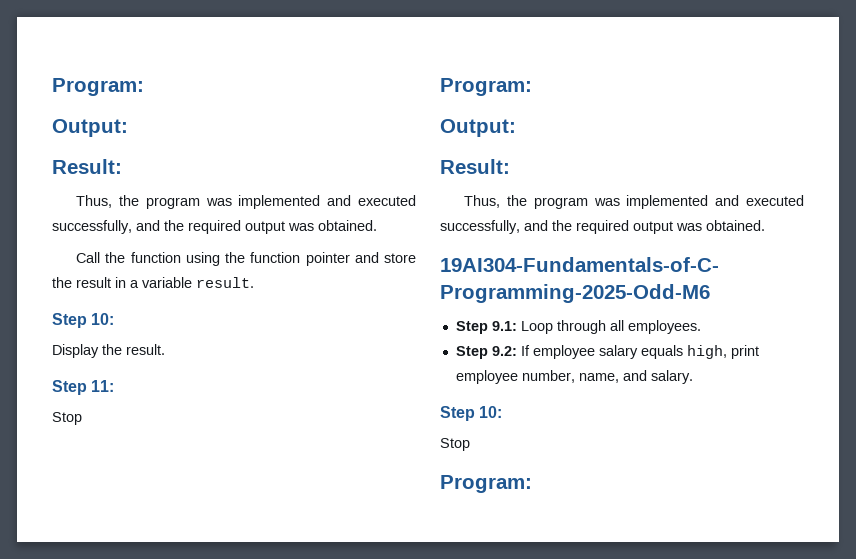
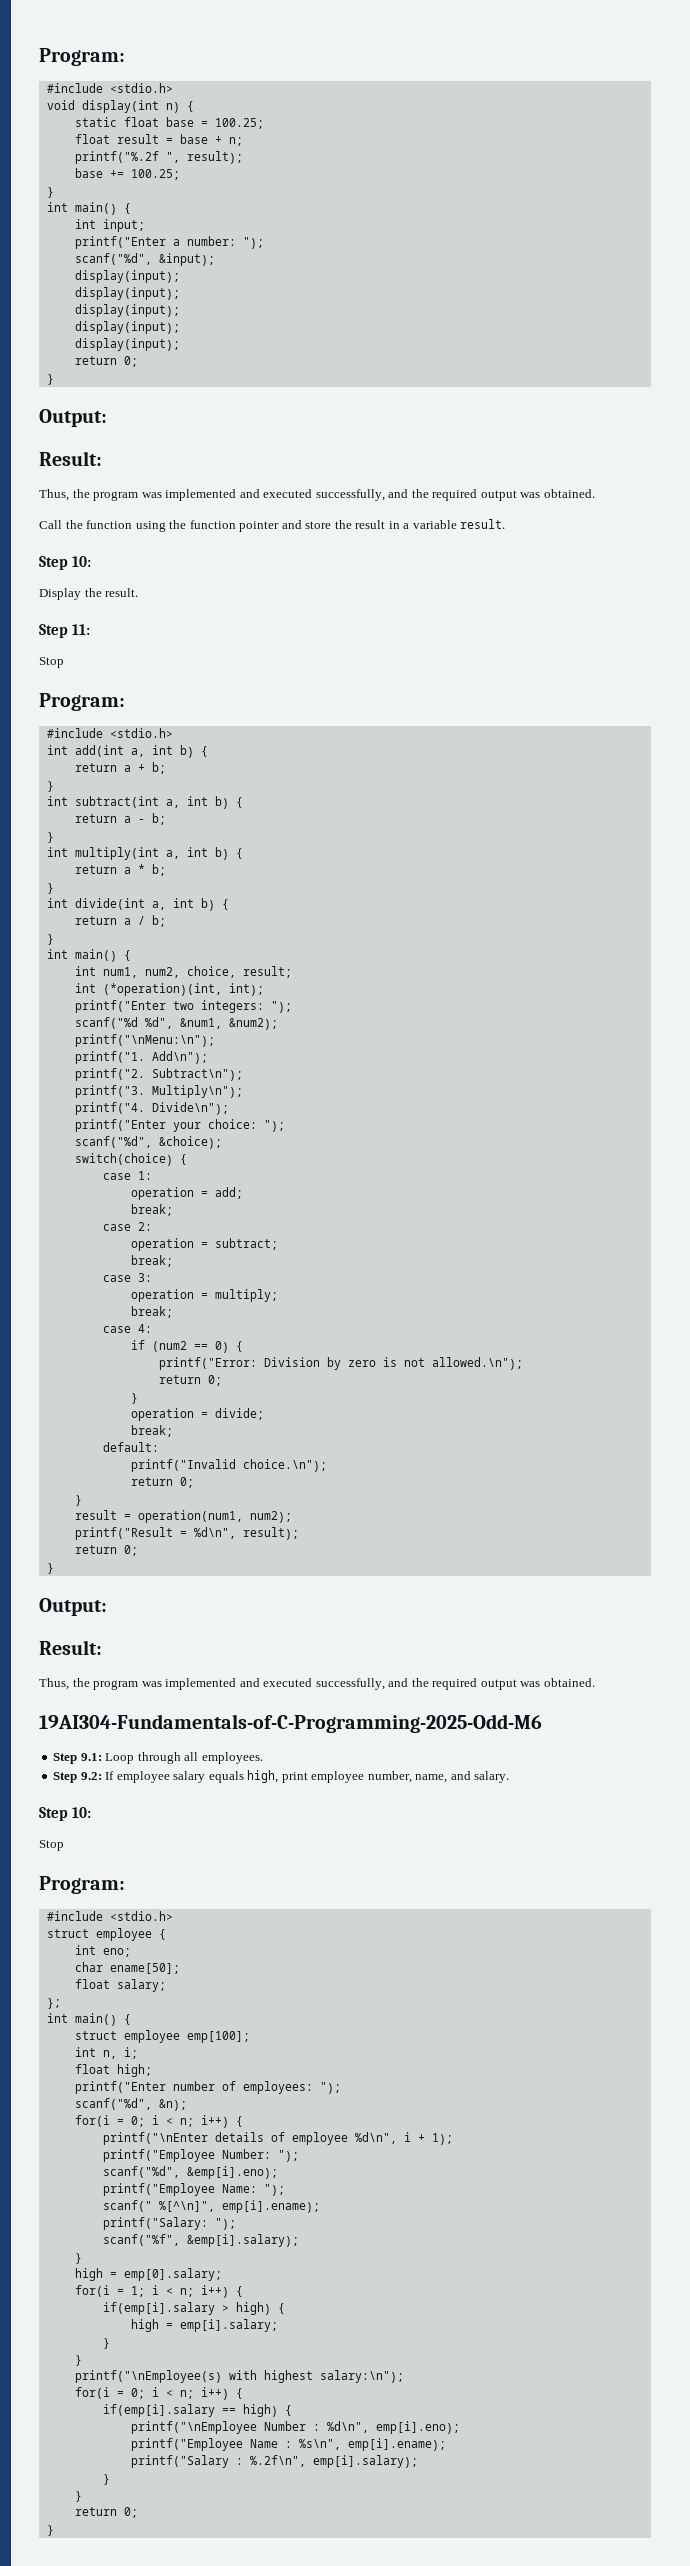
[52,78,144,96] Program: -> [39,48,125,66] [46,83,173,93] [46,100,194,113] [74,117,264,129] [74,134,243,146] [74,151,243,164] [74,168,180,180] [46,187,54,198] [46,202,131,215] [74,219,145,232] [74,236,264,249] [74,253,215,266] [74,270,180,283] [74,287,180,300] [74,304,180,317] [74,321,180,334] [74,338,180,351] [74,356,138,367] [46,374,54,385] Program: // #include <stdio.h> // void display(int n) { // static float base = 100.25; // float result = base + n; // printf("%.2f ", result); // base += 100.25; // } // int main() { // int input; // printf("Enter a number: "); // scanf("%d", &input); // display(input); // display(input); // display(input); // display(input); // display(input); // return 0; // }
(532, 87) none -> [46,728,173,738] [46,745,208,758] [74,762,166,774] [46,781,54,792] [46,796,243,809] [74,813,166,825] [46,832,54,843] [46,847,243,860] [74,864,166,876] [46,883,54,894] [46,898,229,911] [74,915,166,927] [46,934,54,945] [46,949,131,962] [74,966,292,978] [74,983,264,996] [74,1000,292,1013] [74,1017,278,1030] [74,1034,215,1047] [74,1051,208,1064] [74,1068,243,1081] [74,1085,243,1098] [74,1102,229,1115] [74,1119,285,1132] [74,1136,222,1149] [74,1153,187,1166] [102,1171,152,1180] [130,1187,243,1200] [130,1204,173,1216] [102,1222,152,1231] [130,1238,278,1251] [130,1255,173,1267] [102,1273,152,1282] [130,1289,278,1302] [130,1306,173,1318] [102,1324,152,1333] [130,1340,243,1353] [158,1357,523,1370] [158,1375,222,1386] [130,1393,138,1404] [130,1408,264,1421] [130,1425,173,1437] [102,1442,159,1452] [130,1459,327,1472] [130,1477,194,1488] [74,1495,82,1506] [74,1510,292,1523] [74,1527,299,1540] [74,1545,138,1556] [46,1563,54,1574] // #include <stdio.h> // int add(int a, int b) { // return a + b; // } // int subtract(int a, int b) { // return a - b; // } // int multiply(int a, int b) { // return a * b; // } // int divide(int a, int b) { // return a / b; // } // int main() { // int num1, num2, choice, result; // int (*operation)(int, int); // printf("Enter two integers: "); // scanf("%d %d", &num1, &num2); // printf("\nMenu:\n"); // printf("1. Add\n"); // printf("2. Subtract\n"); // printf("3. Multiply\n"); // printf("4. Divide\n"); // printf("Enter your choice: "); // scanf("%d", &choice); // switch(choice) { // case 1: // operation = add; // break; // case 2: // operation = subtract; // break; // case 3: // operation = multiply; // break; // case 4: // if (num2 == 0) { // printf("Error: Division by zero is not allowed.\n"); // return 0; // } // operation = divide; // break; // default: // printf("Invalid choice.\n"); // return 0; // } // result = operation(num1, num2); // printf("Result = %d\n", result); // return 0; // }
(532, 484) none -> [46,1911,173,1921] [46,1928,166,1941] [74,1945,131,1957] [74,1962,180,1974] [74,1979,166,1992] [46,1998,61,2009] [46,2013,131,2026] [74,2030,250,2043] [74,2047,138,2059] [74,2064,152,2077] [74,2081,341,2094] [74,2098,187,2111] [74,2115,243,2128] [102,2132,453,2145] [102,2149,299,2162] [102,2166,278,2179] [102,2183,285,2196] [102,2200,320,2213] [102,2217,236,2230] [102,2234,299,2247] [74,2253,82,2264] [74,2268,222,2281] [74,2285,243,2298] [102,2302,285,2315] [130,2319,278,2332] [102,2338,110,2349] [74,2355,82,2366] [74,2370,404,2383] [74,2387,243,2400] [102,2404,292,2417] [130,2421,460,2434] [130,2438,446,2451] [130,2455,418,2468] [102,2474,110,2485] [74,2491,82,2502] [74,2507,138,2518] [46,2525,54,2536] // #include <stdio.h> // struct employee { // int eno; // char ename[50]; // float salary; // }; // int main() { // struct employee emp[100]; // int n, i; // float high; // printf("Enter number of employees: "); // scanf("%d", &n); // for(i = 0; i < n; i++) { // printf("\nEnter details of employee %d\n", i + 1); // printf("Employee Number: "); // scanf("%d", &emp[i].eno); // printf("Employee Name: "); // scanf(" %[^\n]", emp[i].ename); // printf("Salary: "); // scanf("%f", &emp[i].salary); // } // high = emp[0].salary; // for(i = 1; i < n; i++) { // if(emp[i].salary > high) { // high = emp[i].salary; // } // } // printf("\nEmployee(s) with highest salary:\n"); // for(i = 0; i < n; i++) { // if(emp[i].salary == high) { // printf("\nEmployee Number : %d\n", emp[i].eno); // printf("Employee Name : %s\n", emp[i].ename); // printf("Salary : %.2f\n", emp[i].salary); // } // } // return 0; // }

